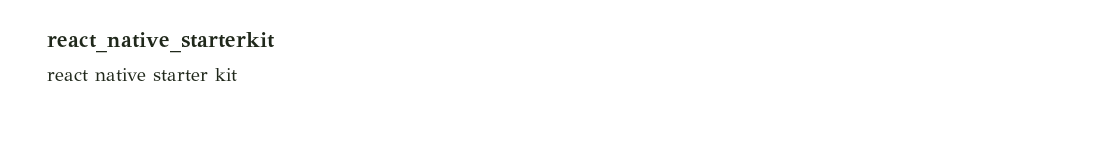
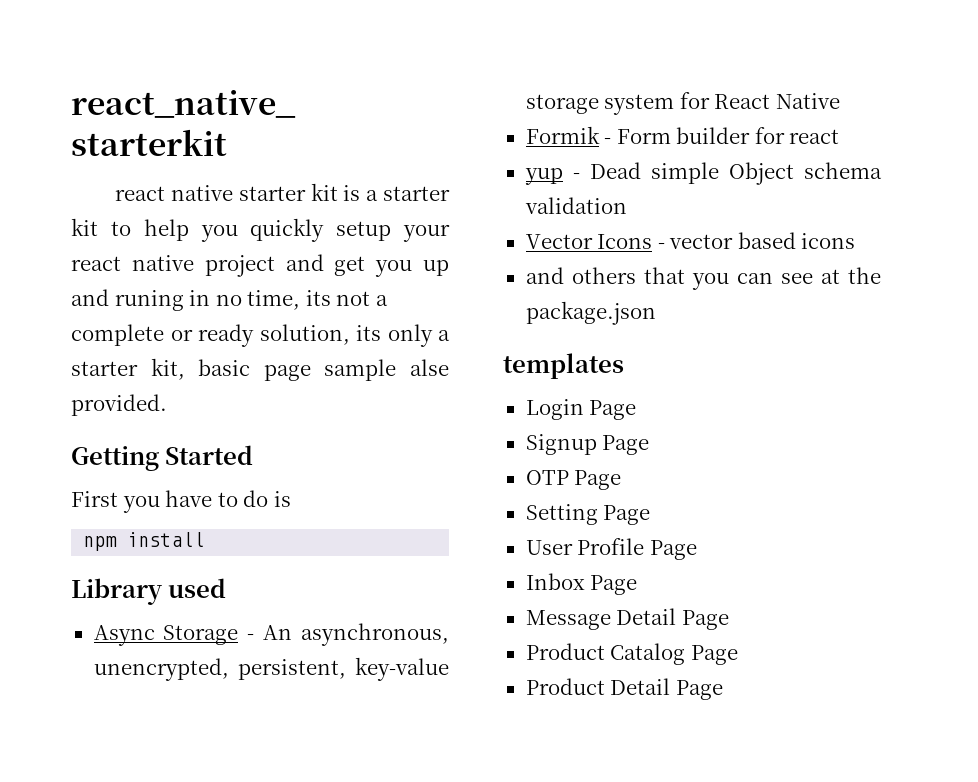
(237, 74) none -> [343,185,450,201] [71,218,450,242] [71,254,449,277] [71,289,388,311] [71,324,450,347] [71,358,450,381] [71,394,167,416] [71,445,254,471] [71,490,291,513] [83,532,205,551] [71,578,227,605] [93,623,449,646] [93,657,449,681] [525,92,840,115] [525,126,840,144] [524,162,882,185] [524,197,627,214] [525,232,856,249] [525,267,881,290] [525,301,656,325] [503,353,624,379] [525,399,637,420] [525,434,650,455] [525,470,622,490] [525,504,651,525] [525,538,697,560] [525,573,638,595] [525,608,729,630] [525,643,738,665] [525,678,723,700] is a starter kit to help you quickly setup your react native project and get you up and runing in no time, its not a complete or ready solution, its only a starter kit, basic page sample alse provided. // Getting Started // First you have to do is // npm install // Library used // Async Storage - An asynchronous, unencrypted, persistent, key-value storage system for React Native // Formik - Form builder for react // yup - Dead simple Object schema validation // Vector Icons - vector based icons // and others that you can see at the package.json // templates // Login Page // Signup Page // OTP Page // Setting Page // User Profile Page // Inbox Page // Message Detail Page // Product Catalog Page // Product Detail Page

